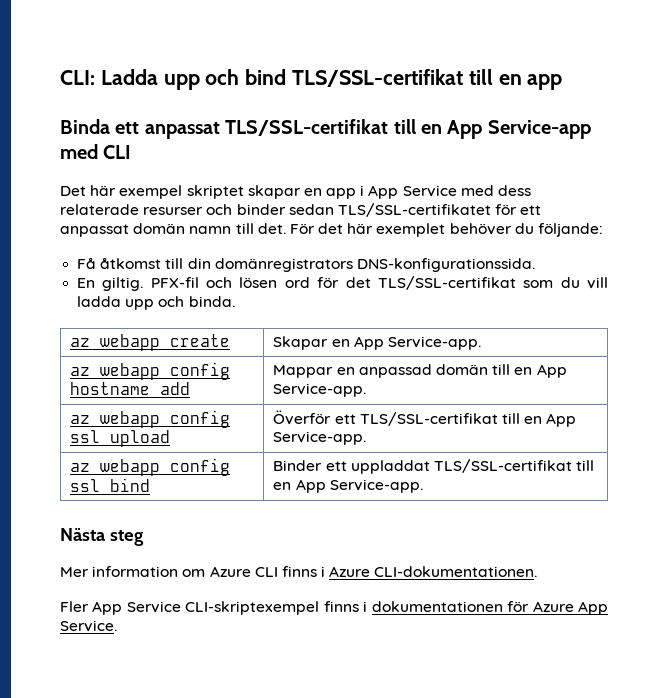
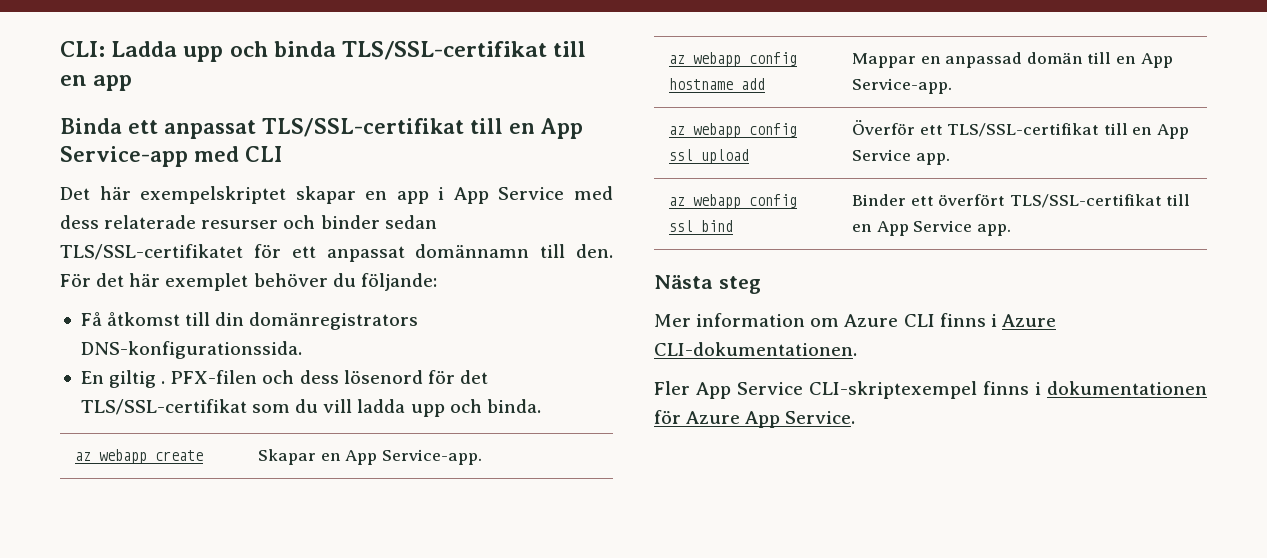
[245,69,287,85] bind -> [273,41,336,57] binda
[119,185,244,199] exempel skriptet -> [140,186,287,204] exempelskriptet
[133,223,286,234] domän namn till det. -> [415,244,613,258] domännamn till den.
[102,277,310,291] giltig. PFX-fil och lösen ord -> [109,370,423,388] giltig . PFX-filen och dess lösenord
[273,431,367,445] Service-app. -> [852,149,950,165] Service app.
[350,459,595,474] [273,479,423,493] uppladdat TLS/SSL-certifikat till en App Service-app. -> [938,194,1191,208] [852,220,1011,236] överfört TLS/SSL-certifikat till en App Service app.

